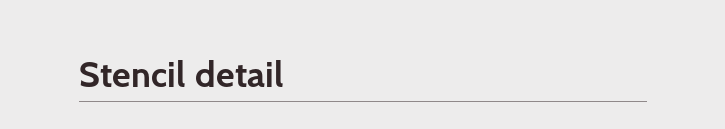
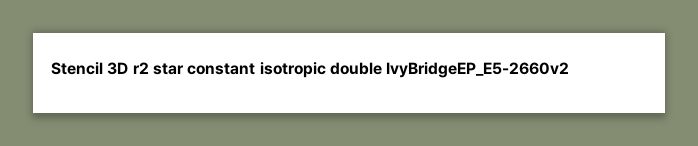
[194,60,283,87] detail -> [107,62,570,78] 3D r2 star constant isotropic double IvyBridgeEP_E5-2660v2

